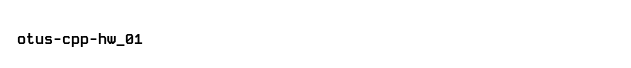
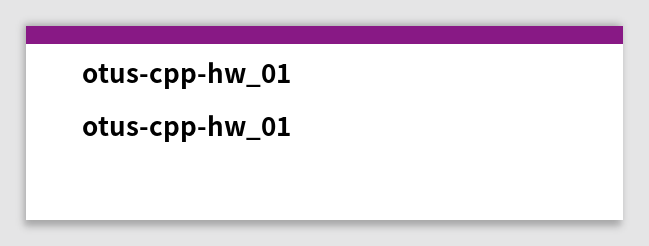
[17,33,143,47] otus-cpp-hw_01 -> [82,62,291,89] [82,115,291,142] otus-cpp-hw_01 // otus-cpp-hw_01

